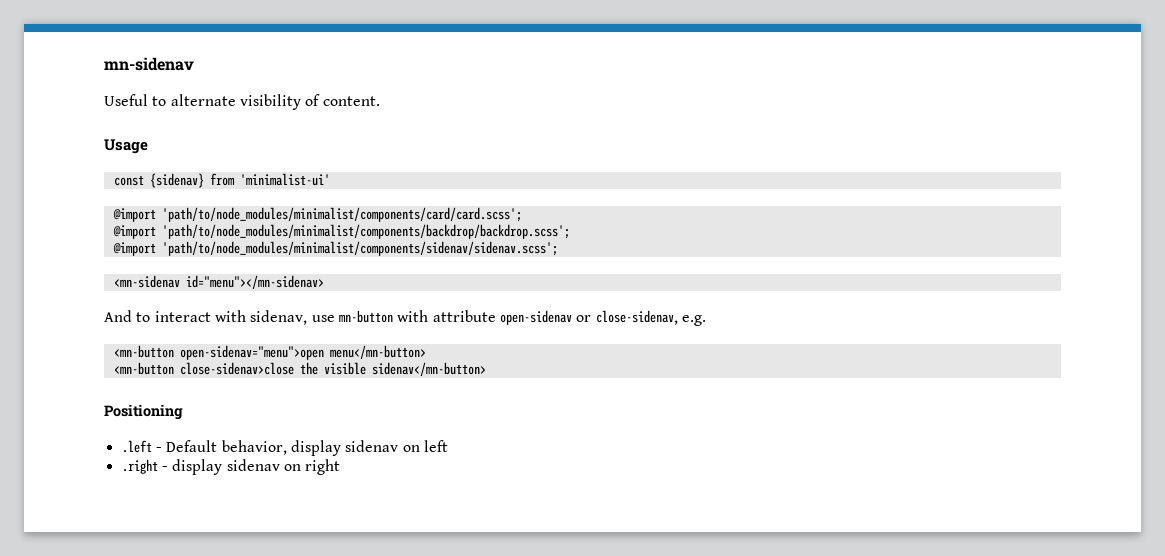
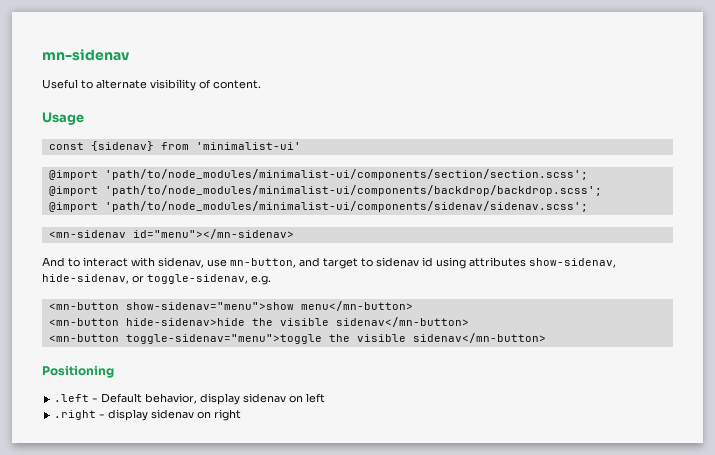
[161,207,522,222] [112,224,570,239] [112,241,558,256] 'path/to/node_modules/minimalist/components/card/card.scss'; // @import 'path/to/node_modules/minimalist/components/backdrop/backdrop.scss'; // @import 'path/to/node_modules/minimalist/components/sidenav/sidenav.scss'; -> [104,169,588,180] [48,185,602,196] [48,201,588,212] 'path/to/node_modules/minimalist-ui/components/section/section.scss'; // @import 'path/to/node_modules/minimalist-ui/components/backdrop/backdrop.scss'; // @import 'path/to/node_modules/minimalist-ui/components/sidenav/sidenav.scss';
[338,310,678,325] mn-button with attribute open-sidenav or close-sidenav, -> [230,257,616,269] [42,274,248,284] mn-button, and target to sidenav id using attributes show-sidenav, hide-sidenav, or toggle-sidenav,
[179,345,324,360] open-sidenav="menu">open -> [125,302,294,310] show-sidenav="menu">show
[179,362,294,375] close-sidenav>close -> [125,317,469,327] [48,334,322,344] hide-sidenav>hide the visible sidenav</mn-button> // <mn-button toggle-sidenav="menu">toggle

